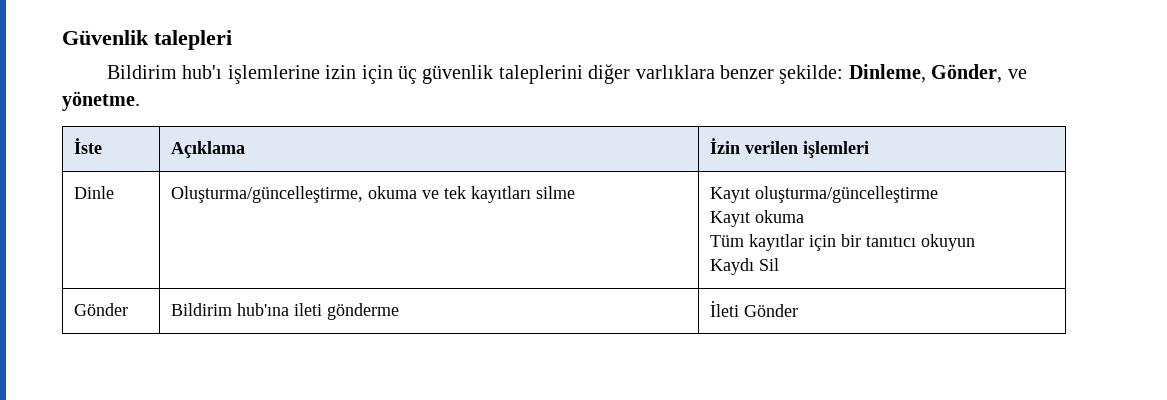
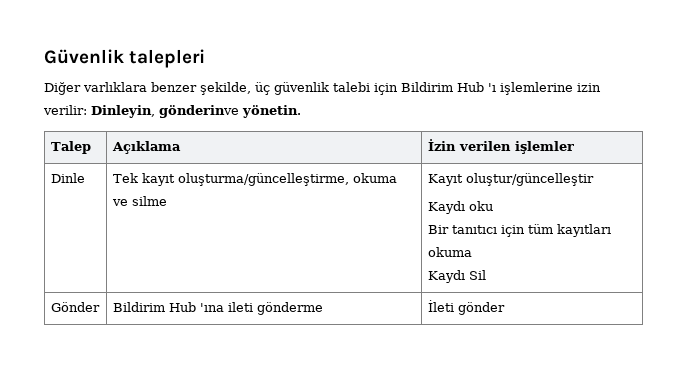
[106,64,1027,84] [62,91,140,111] [73,138,102,154] Bildirim hub'ı işlemlerine izin için üç güvenlik taleplerini diğer varlıklara benzer şekilde: Dinleme, Gönder, ve yönetme. // İste -> [44,82,601,95] [43,105,301,118] [50,141,91,154] Diğer varlıklara benzer şekilde, üç güvenlik talebi için Bildirim Hub 'ı işlemlerine izin verilir: Dinleyin, gönderinve yönetin. // Talep
[802,141,869,158] işlemleri -> [514,141,574,154] işlemler
[170,186,575,203] [709,186,938,203] [709,210,804,227] [709,234,975,251] Oluşturma/güncelleştirme, okuma ve tek kayıtları silme | Kayıt oluşturma/güncelleştirme // Kayıt okuma // Tüm kayıtlar için bir tanıtıcı okuyun -> [112,173,397,186] [111,196,167,206] [427,173,594,186] [427,201,493,214] [427,224,611,237] [427,247,472,257] Tek kayıt oluşturma/güncelleştirme, okuma ve silme | Kayıt oluştur/güncelleştir // Kaydı oku // Bir tanıtıcı için tüm kayıtları okuma
[236,303,289,316] hub'ına -> [168,302,224,312] Hub 'ına
[743,304,798,317] Gönder -> [457,302,505,315] gönder

